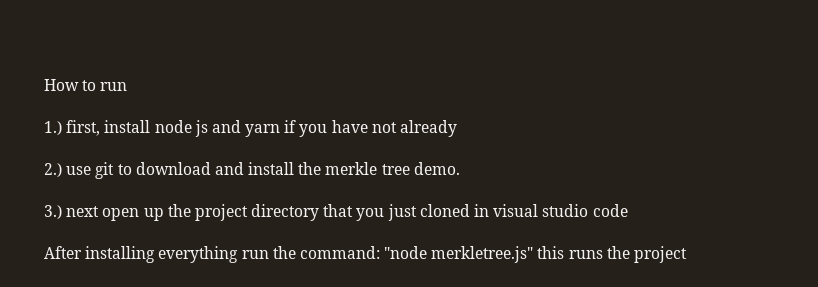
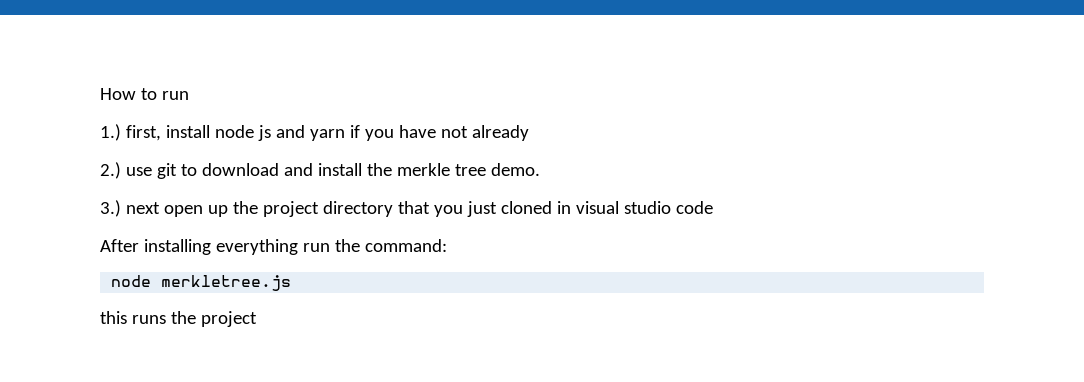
[384,246,534,263] "node merkletree.js" -> [111,275,292,291] // node merkletree.js //

